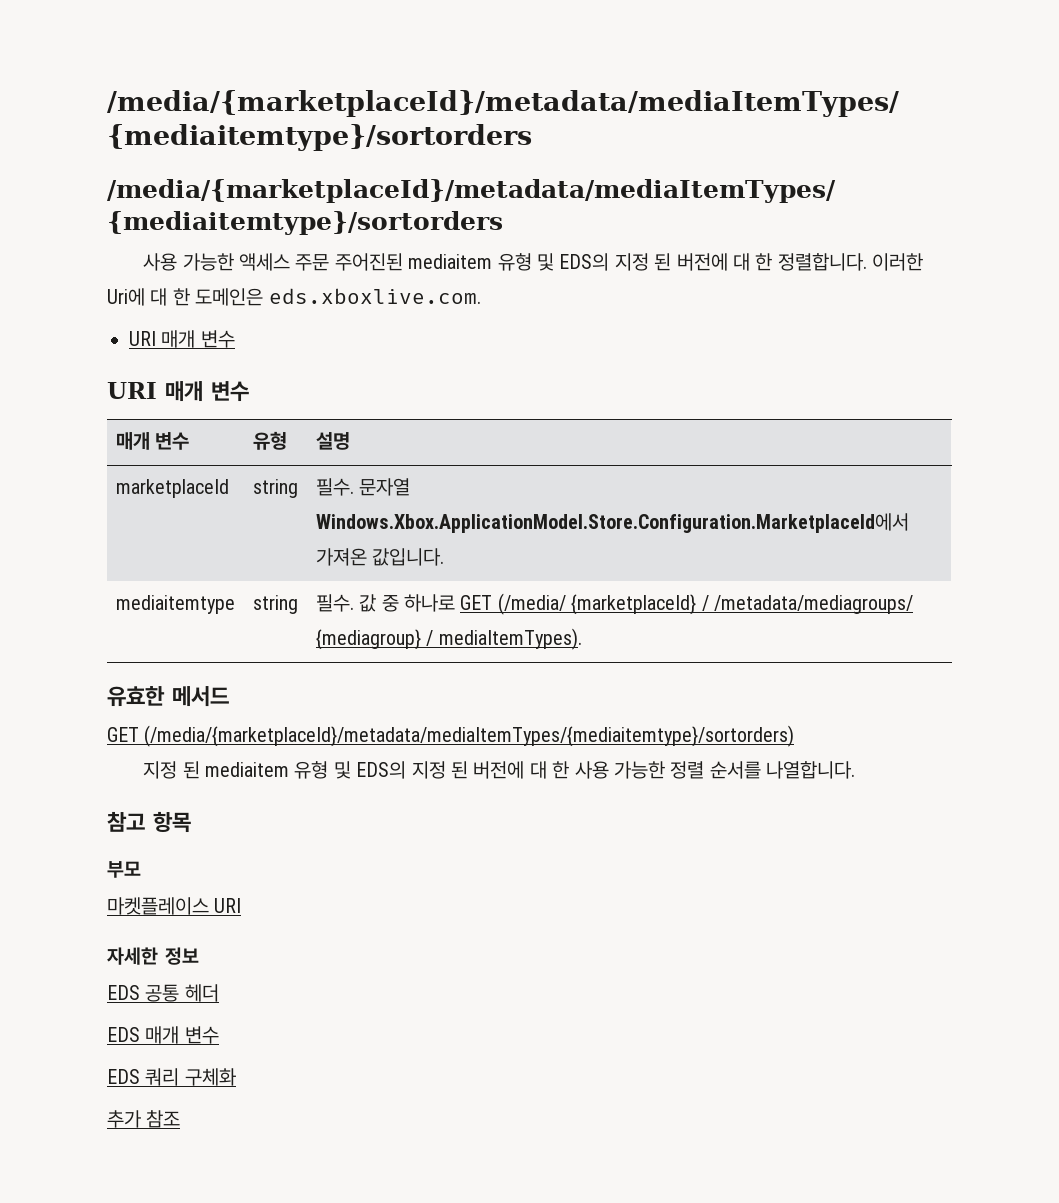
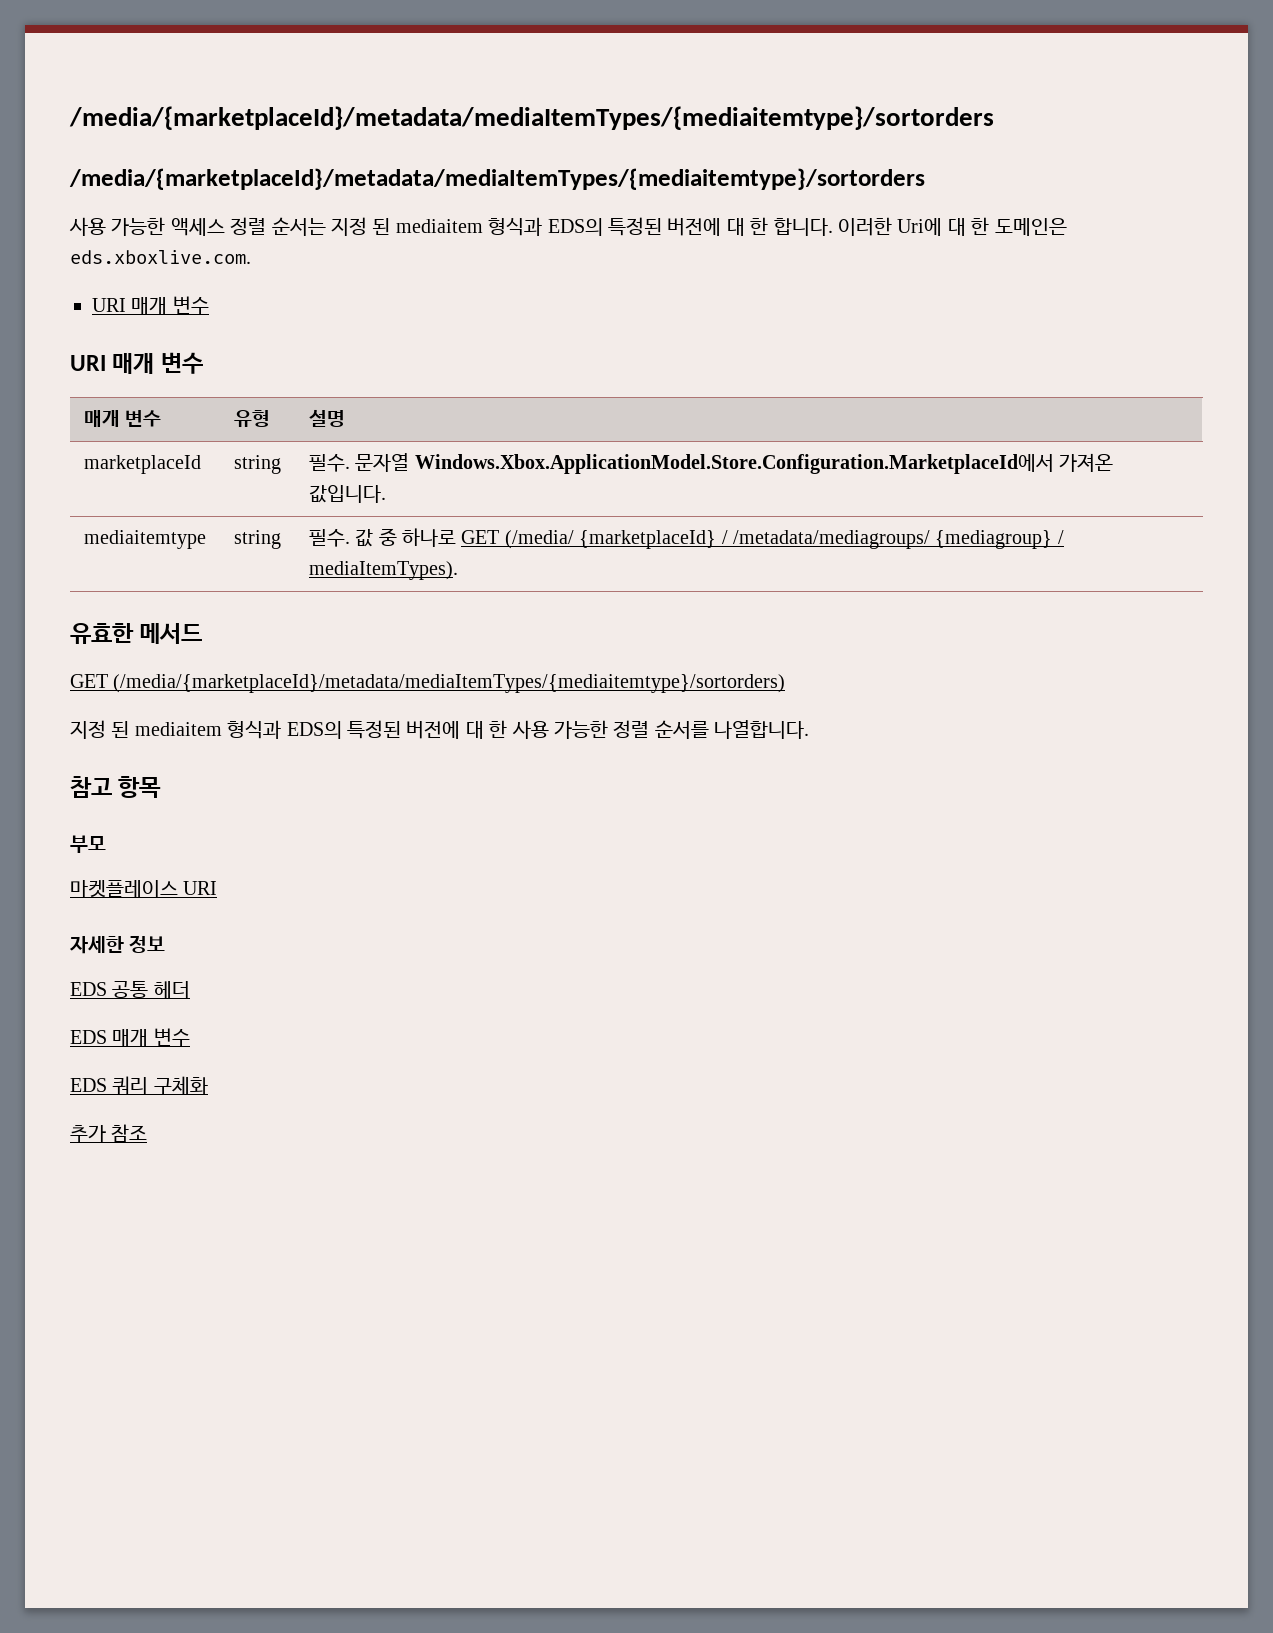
[295,253,867,271] 주문 주어진된 mediaitem 유형 및 EDS의 지정 된 버전에 대 한 정렬합니다. -> [230,217,833,236] 정렬 순서는 지정 된 mediaitem 형식과 EDS의 특정된 버전에 대 한 합니다.
[294,761,468,779] 유형 및 EDS의 지정 된 -> [227,720,401,739] 형식과 EDS의 특정된

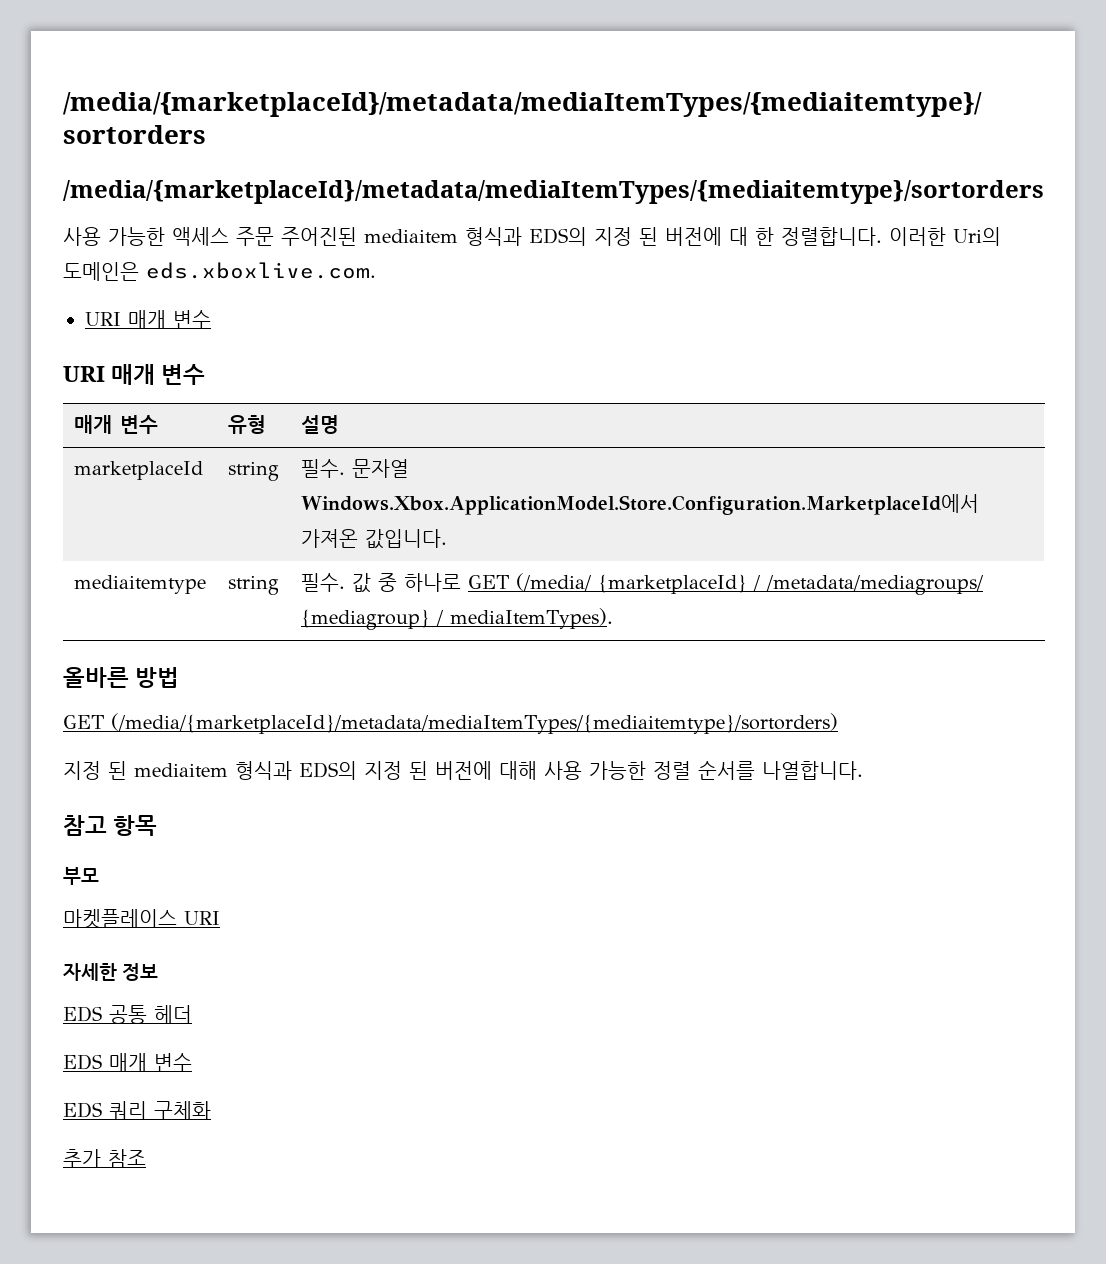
[230,217,990,236] 정렬 순서는 지정 된 mediaitem 형식과 EDS의 특정된 버전에 대 한 합니다. 이러한 Uri에 대 한 -> [236,227,1001,246] 주문 주어진된 mediaitem 형식과 EDS의 지정 된 버전에 대 한 정렬합니다. 이러한 Uri의
[70,623,203,644] 유효한 메서드 -> [63,667,180,688] 올바른 방법
[347,720,508,739] 특정된 버전에 대 한 -> [364,761,537,780] 지정 된 버전에 대해

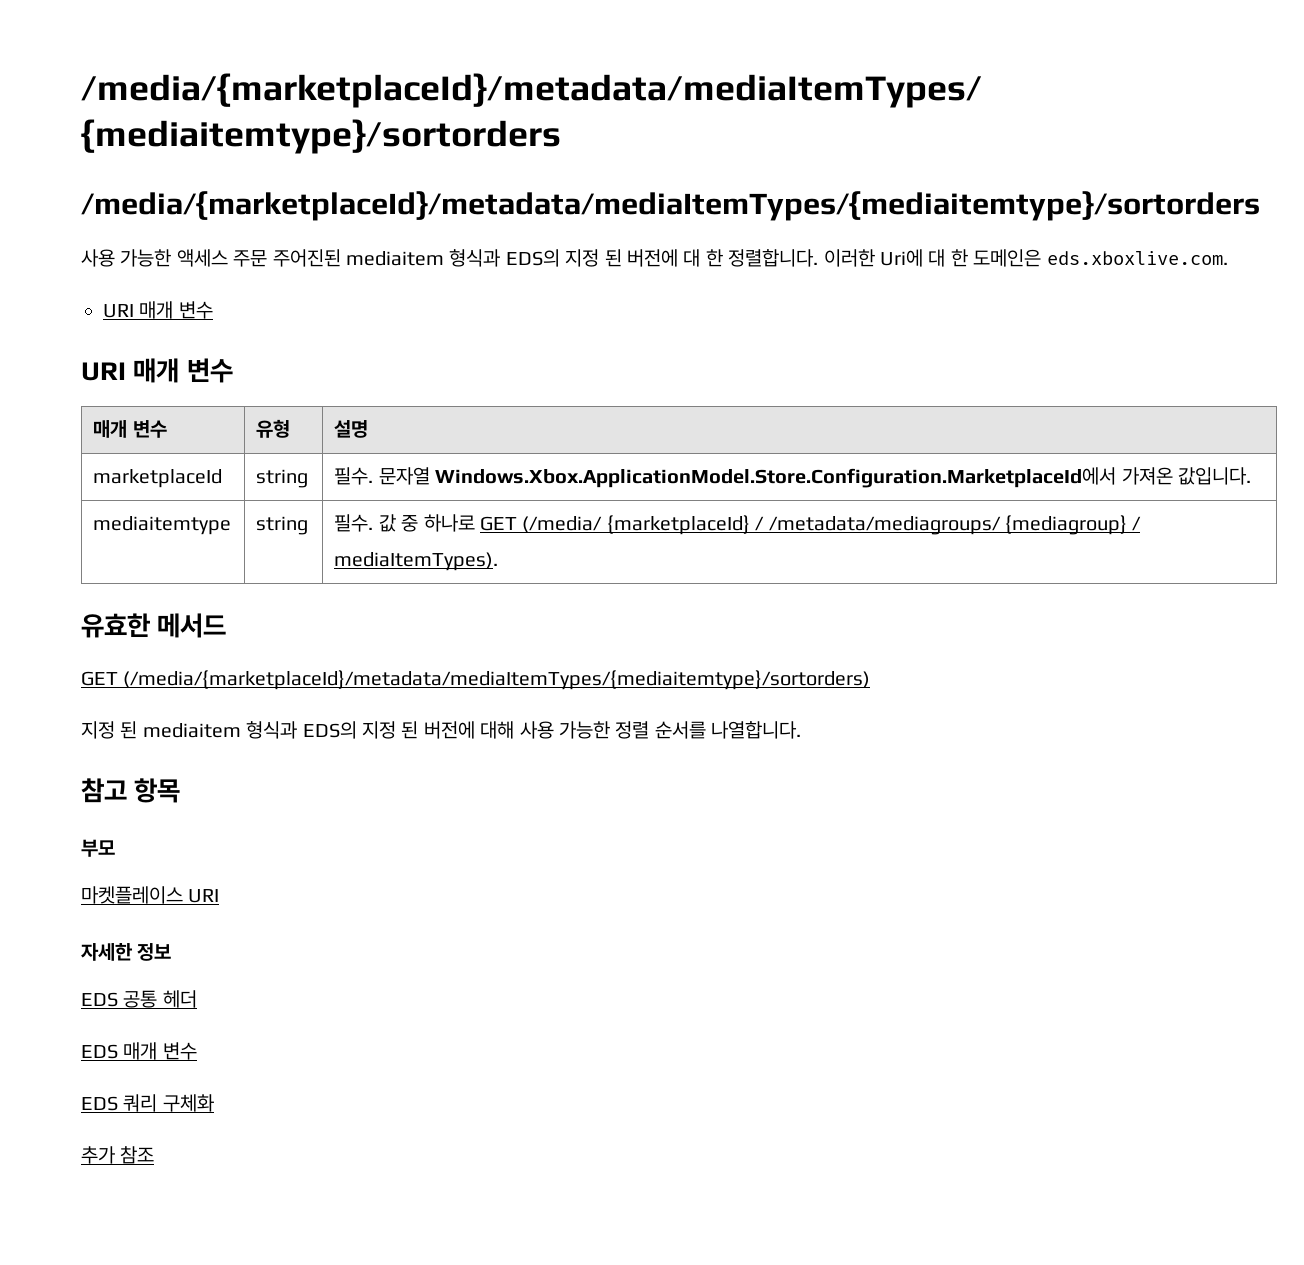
[953,227,1001,246] Uri의 -> [879,249,968,267] Uri에 대 한
[63,667,180,688] 올바른 방법 -> [81,613,227,638] 유효한 메서드

